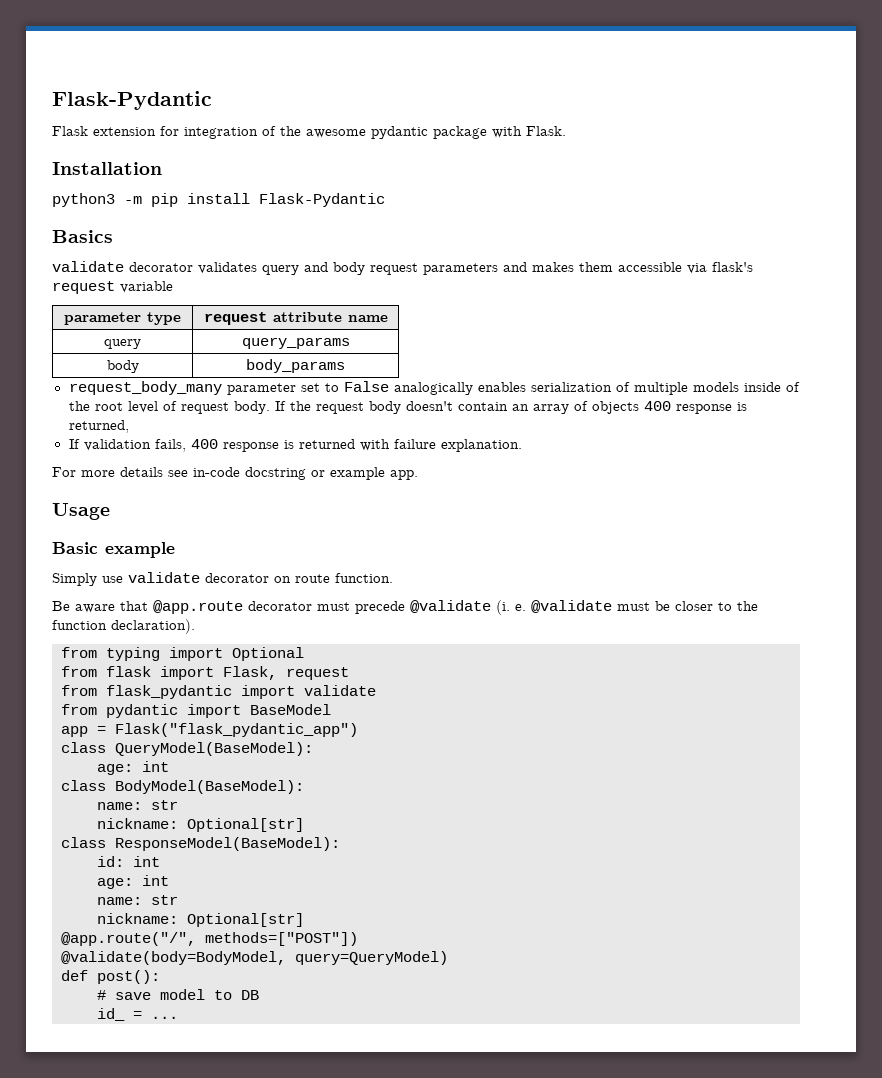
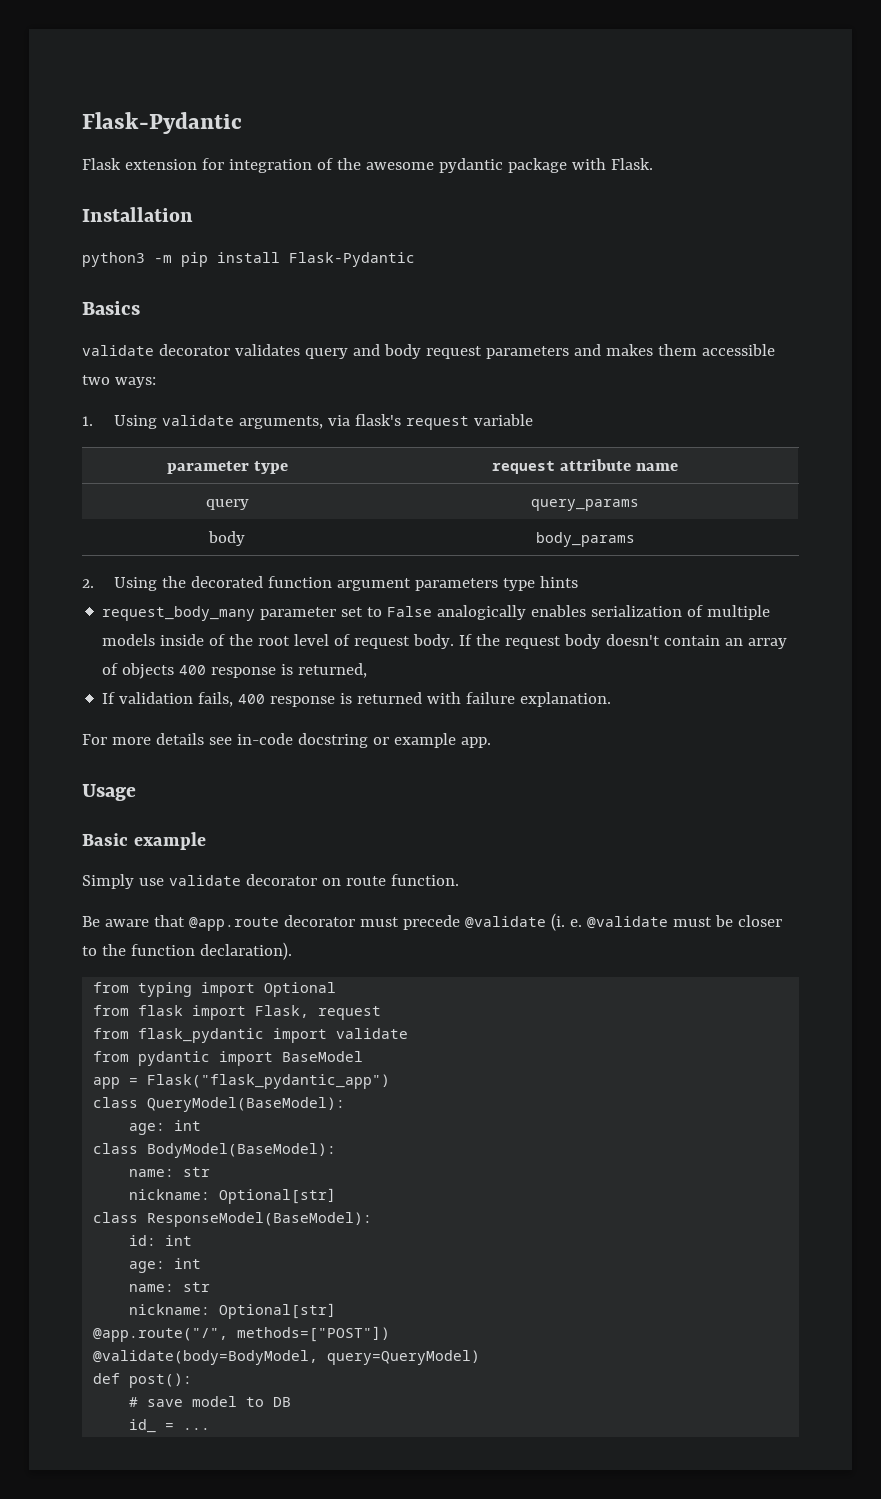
(682, 267) none -> [82,375,156,388] [82,415,323,429] two ways: // 1. Using validate arguments,
(345, 366) none -> [82,576,578,591] // 2. Using the decorated function argument parameters type hints

